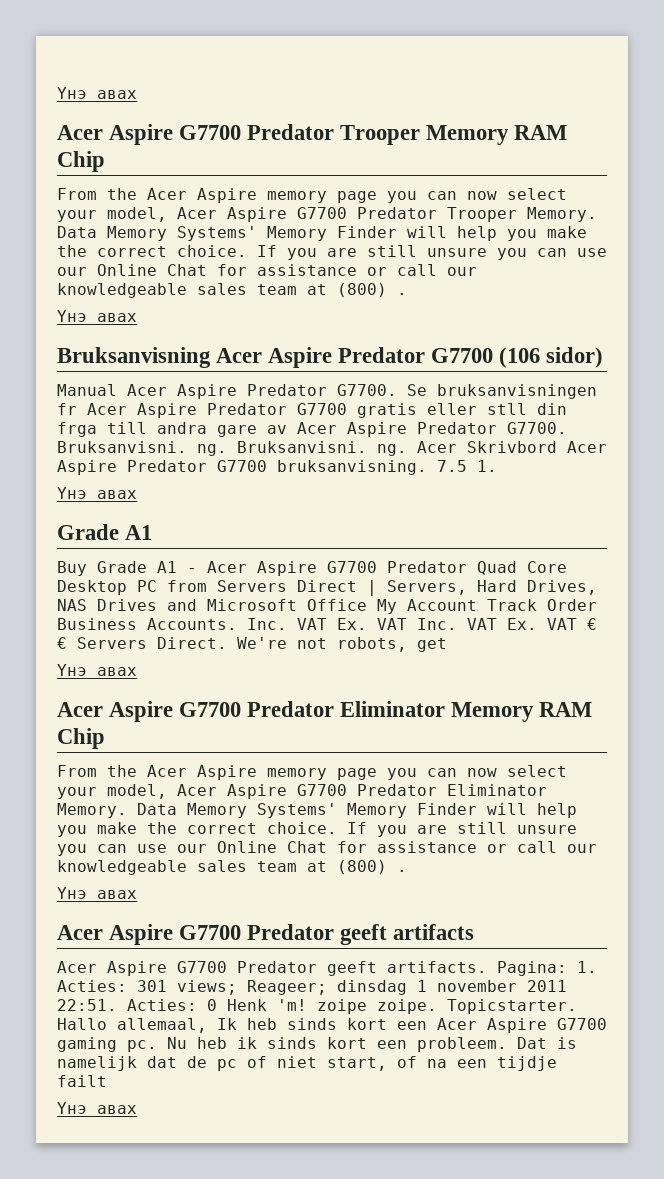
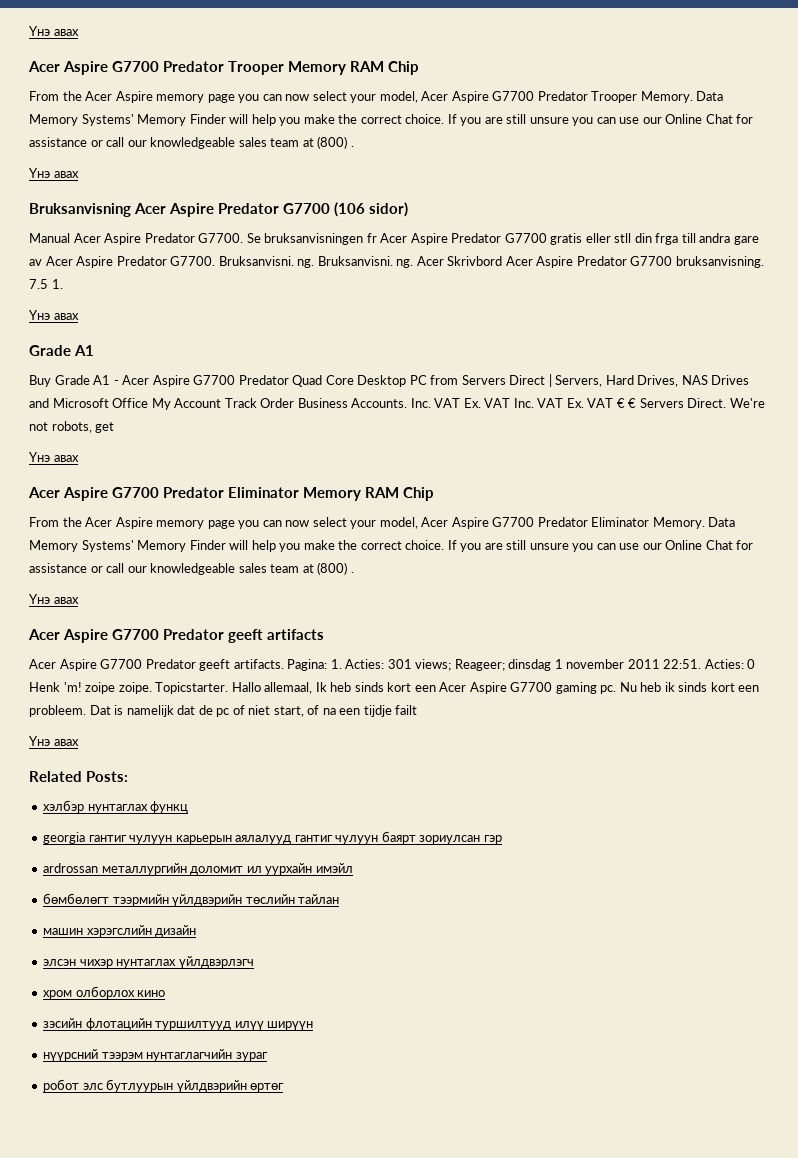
(137, 1109) none -> [29,771,129,782] [43,800,189,813] [43,831,502,844] [43,863,353,875] [43,893,340,906] [43,925,197,937] [43,956,254,968] [43,986,166,999] [43,1018,314,1030] [43,1049,268,1061] [43,1079,285,1092] // Related Posts: // хэлбэр нунтаглах функц // georgia гантиг чулуун карьерын аялалууд гантиг чулуун баярт зориулсан гэр // ardrossan металлургийн доломит ил уурхайн имэйл // бөмбөлөгт тээрмийн үйлдвэрийн төслийн тайлан // машин хэрэгслийн дизайн // элсэн чихэр нунтаглах үйлдвэрлэгч // хром олборлох кино // зэсийн флотацийн туршилтууд илүү ширүүн // нүүрсний тээрэм нунтаглагчийн зураг // робот элс бутлуурын үйлдвэрийн өртөг

